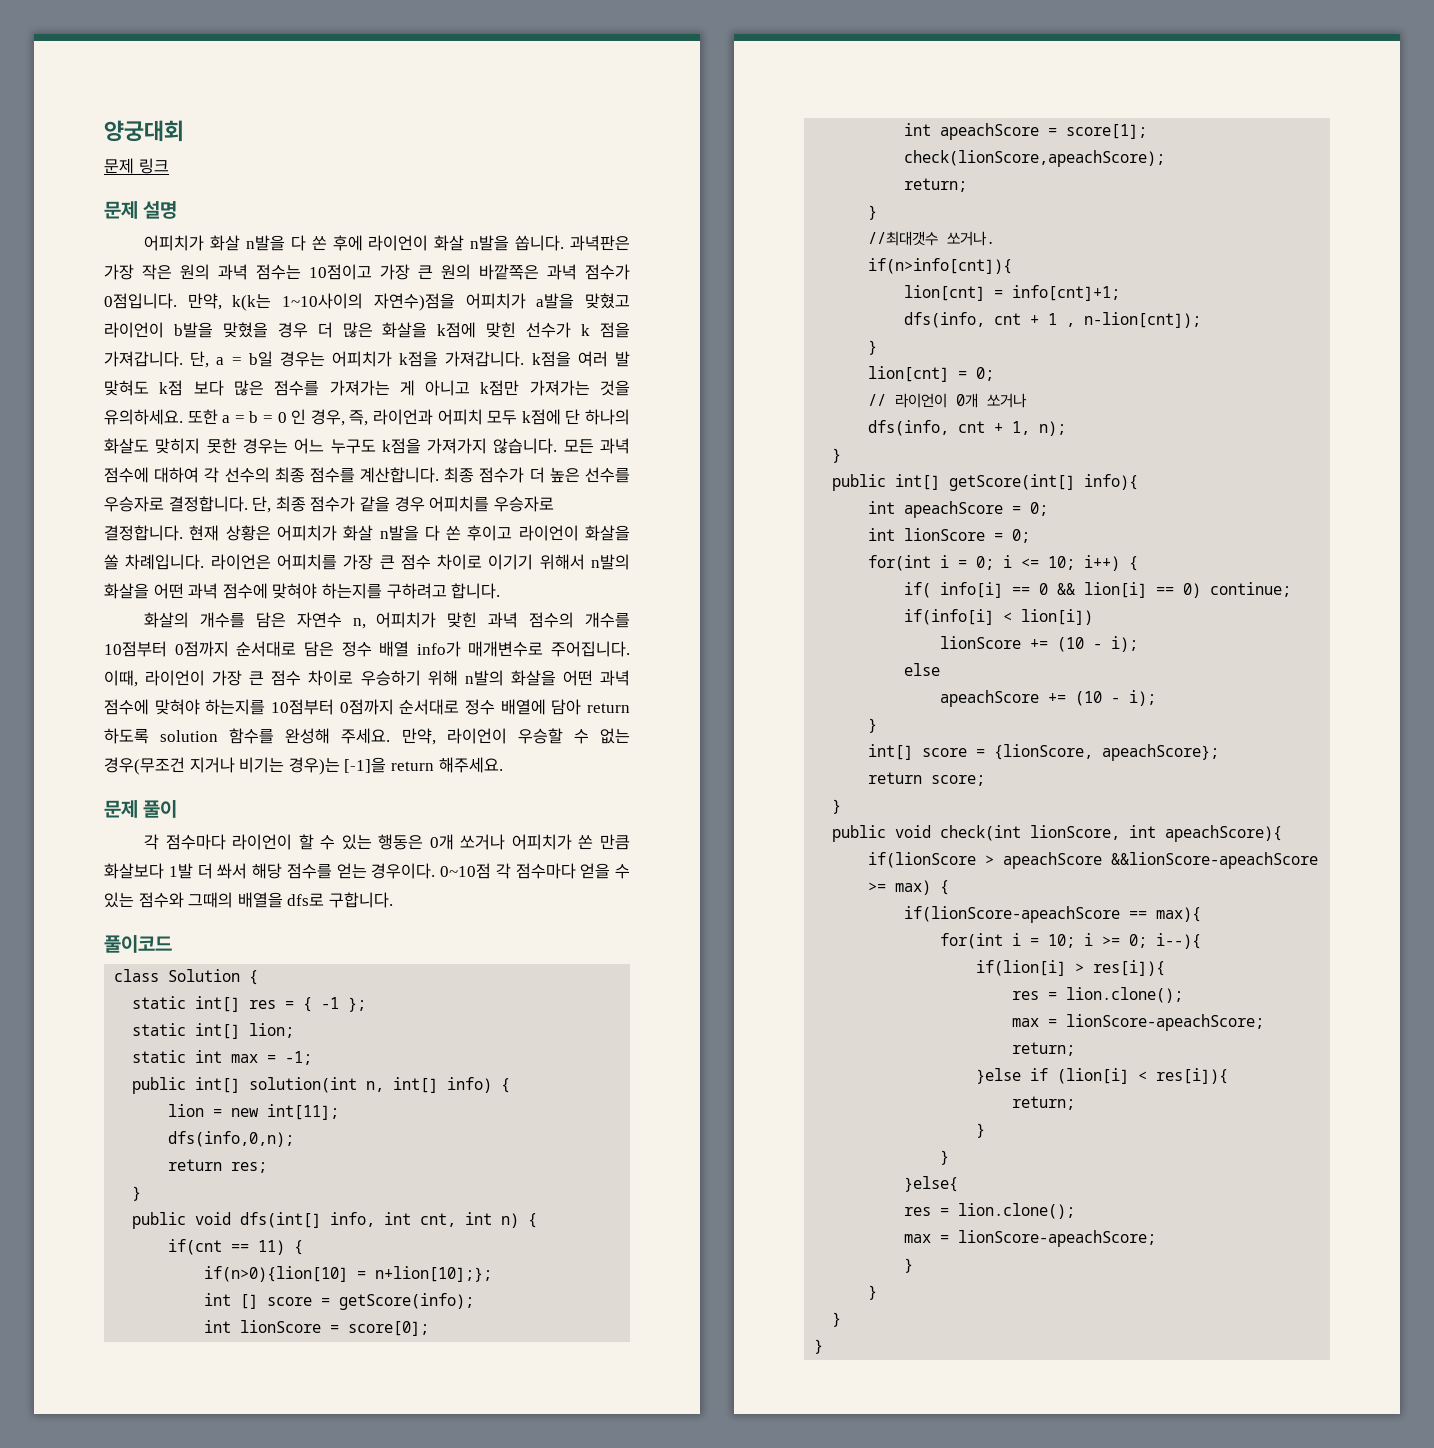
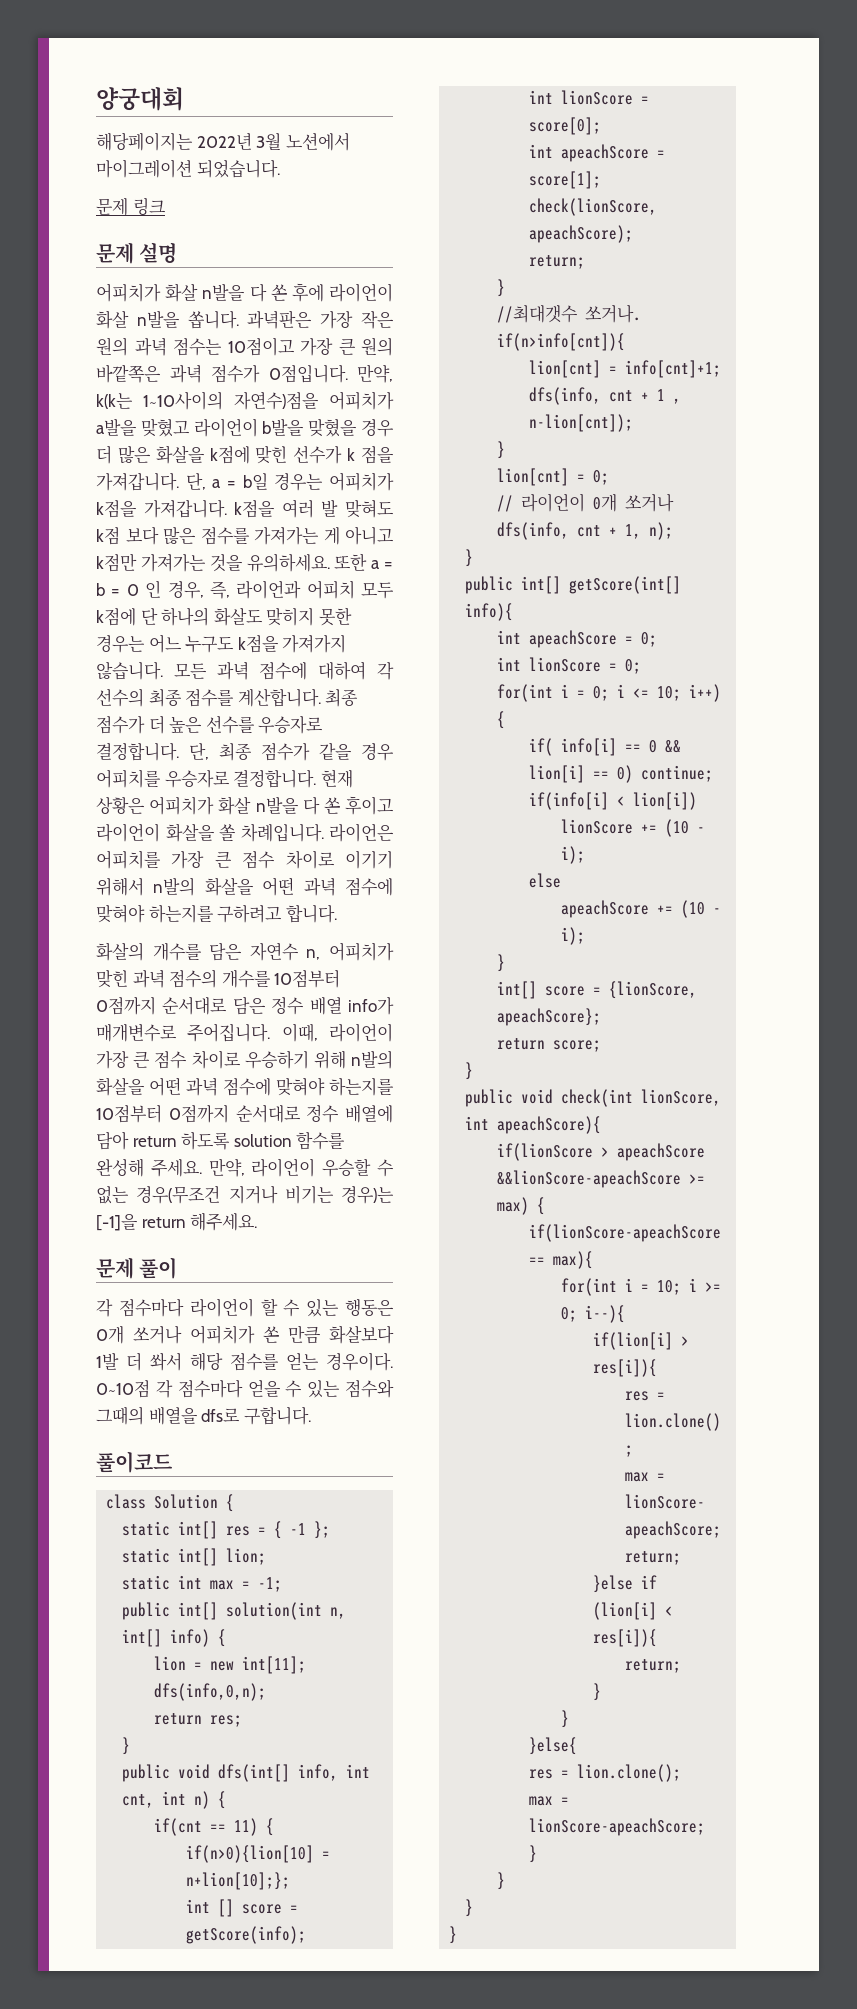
(184, 131) none -> [96,132,350,151] [96,159,280,178] // 해당페이지는 2022년 3월 노션에서 마이그레이션 되었습니다.

